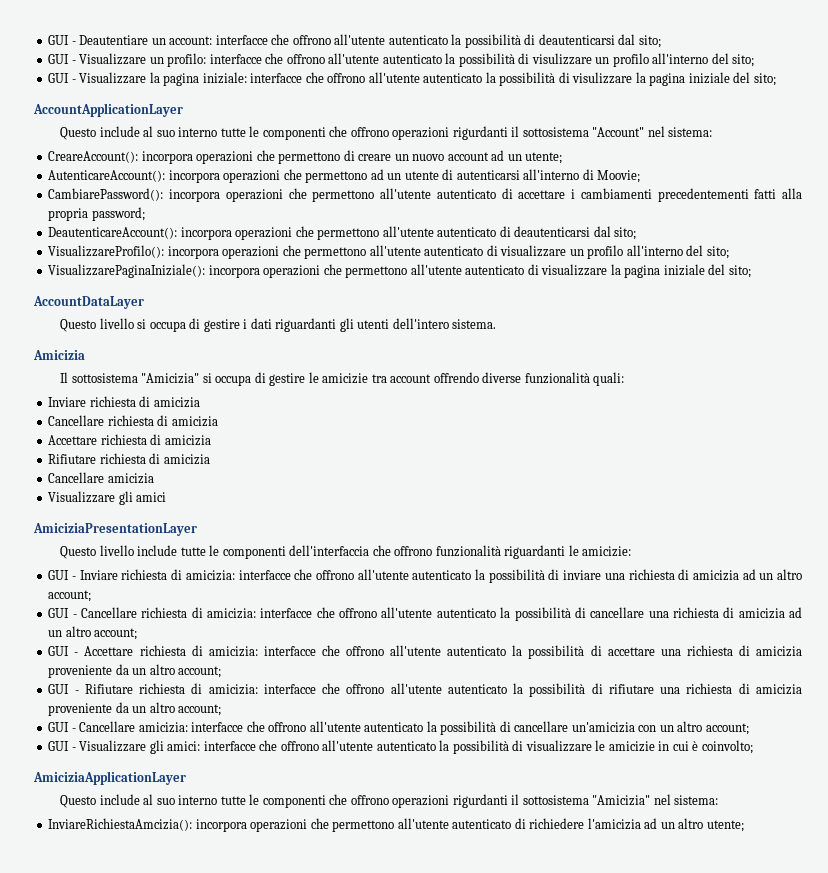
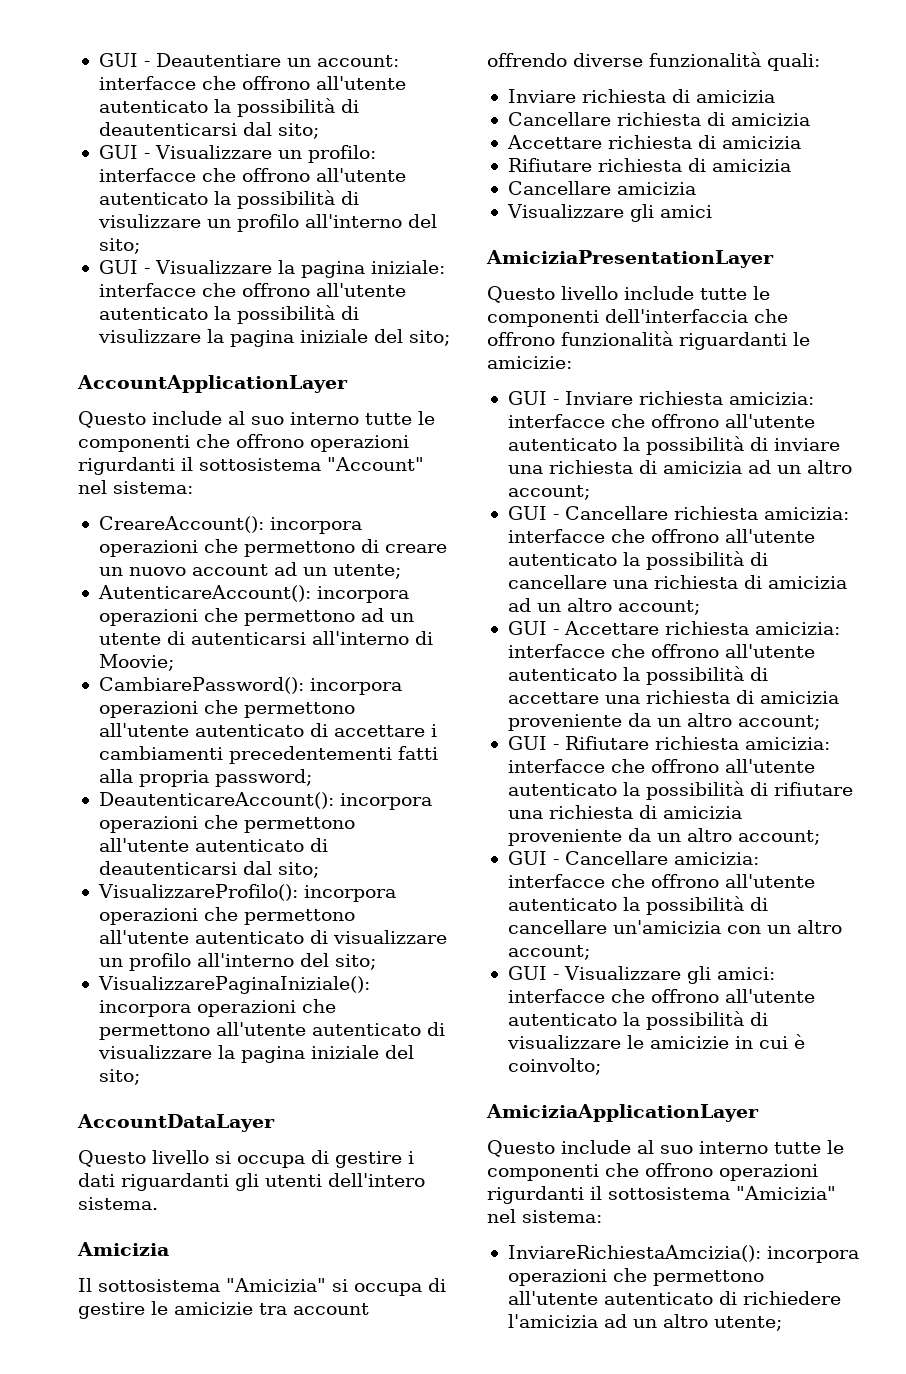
[171,569,183,580] di -> (723, 398) none
[191,607,203,618] di -> (758, 513) none
[191,645,203,656] di -> (749, 628) none
[191,683,203,694] di -> (739, 743) none

